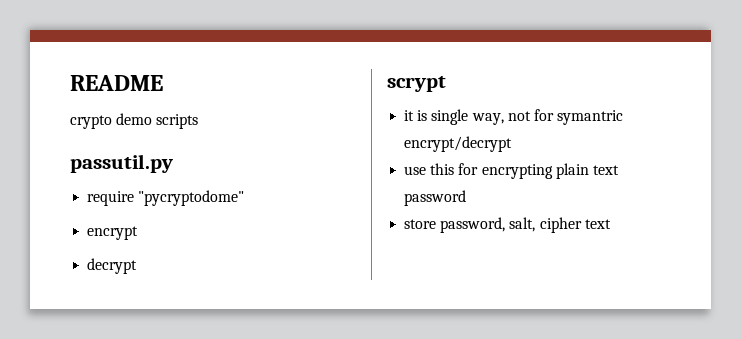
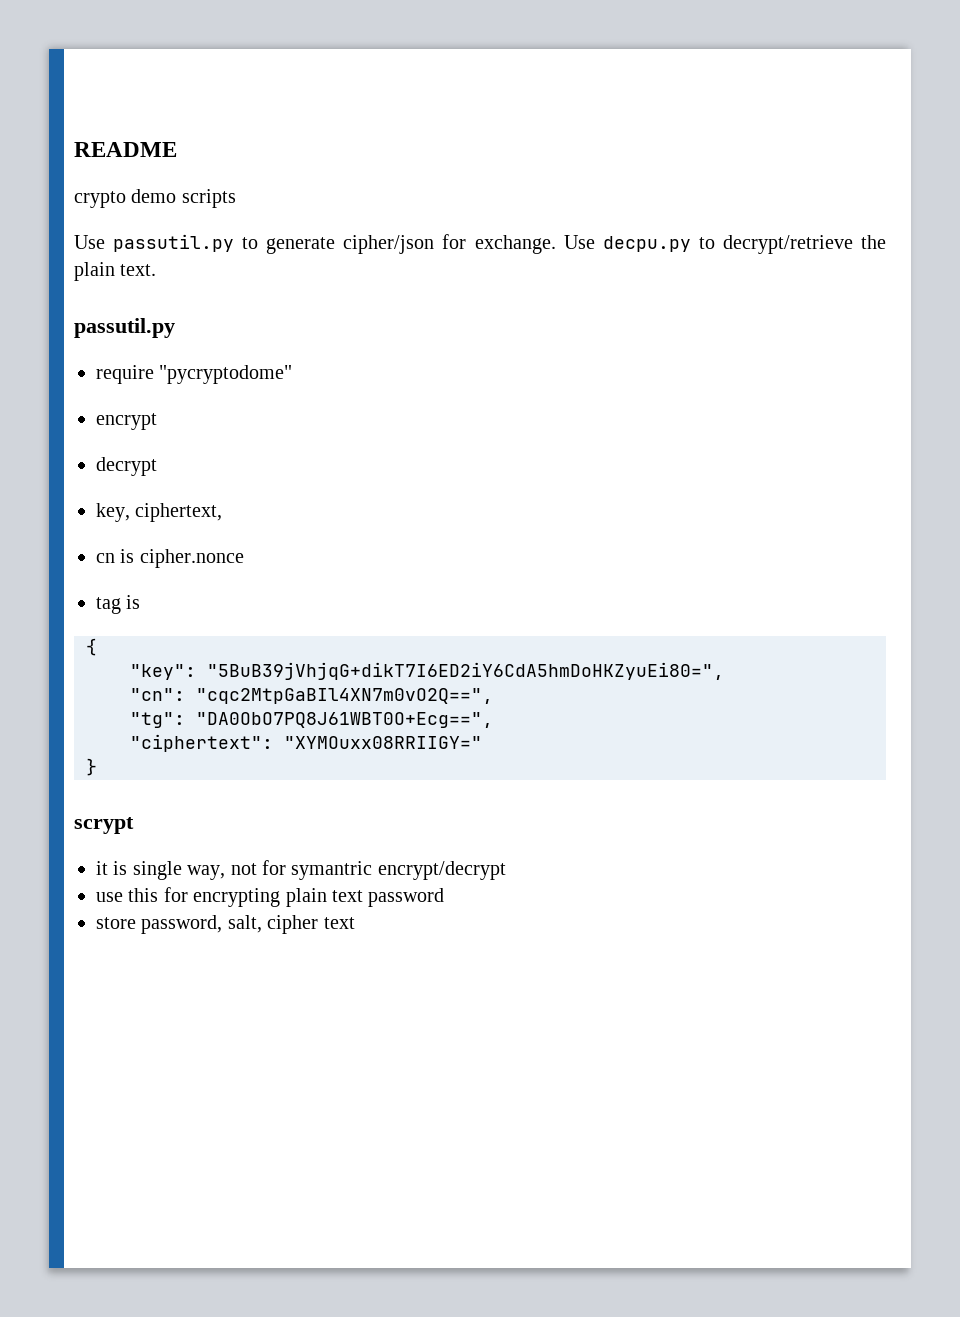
(199, 121) none -> [74,234,887,254] [74,262,157,281] // Use passutil.py to generate cipher/json for exchange. Use decpu.py to decrypt/retrieve the plain text.
(138, 266) none -> [96,503,223,522] [96,549,244,568] [96,595,141,614] [86,638,97,656] [130,662,724,680] [130,688,493,704] [130,712,493,728] [130,734,482,752] [86,758,97,776] // key, ciphertext, // cn is cipher.nonce // tag is // { // "key": "5BuB39jVhjqG+dikT7I6ED2iY6CdA5hmDoHKZyuEi80=", // "cn": "cqc2MtpGaBIl4XN7m0vO2Q==", // "tg": "DA0ObO7PQ8J61WBT0O+Ecg==", // "ciphertext": "XYMOuxx08RRIIGY=" // }

